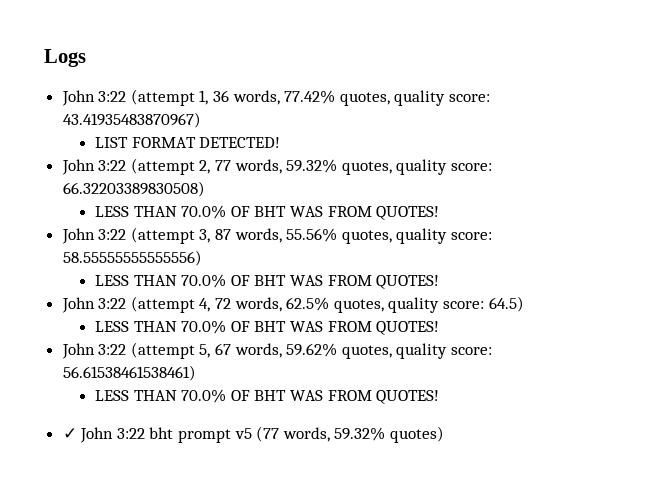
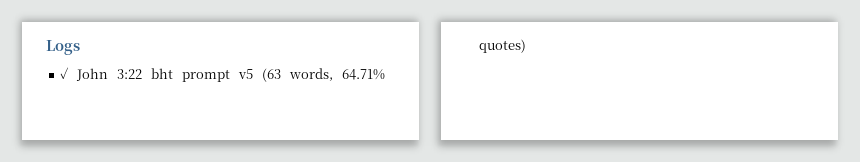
[61,89,491,106] [62,112,201,128] [94,137,281,148] [61,158,493,175] [62,181,205,197] [94,205,440,220] [61,227,493,244] [62,250,202,266] [94,274,440,289] [61,296,524,313] [94,320,440,335] [61,342,493,359] [62,365,196,381] [94,389,440,404] // John 3:22 (attempt 1, 36 words, 77.42% quotes, quality score: 43.41935483870967) // LIST FORMAT DETECTED! // John 3:22 (attempt 2, 77 words, 59.32% quotes, quality score: 66.32203389830508) // LESS THAN 70.0% OF BHT WAS FROM QUOTES! // John 3:22 (attempt 3, 87 words, 55.56% quotes, quality score: 58.55555555555556) // LESS THAN 70.0% OF BHT WAS FROM QUOTES! // John 3:22 (attempt 4, 72 words, 62.5% quotes, quality score: 64.5) // LESS THAN 70.0% OF BHT WAS FROM QUOTES! // John 3:22 (attempt 5, 67 words, 59.62% quotes, quality score: 56.61538461538461) // LESS THAN 70.0% OF BHT WAS FROM QUOTES! -> (80, 47) none
[256,426,386,442] (77 words, 59.32% -> [262,68,385,82] (63 words, 64.71%

